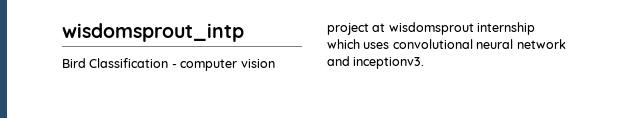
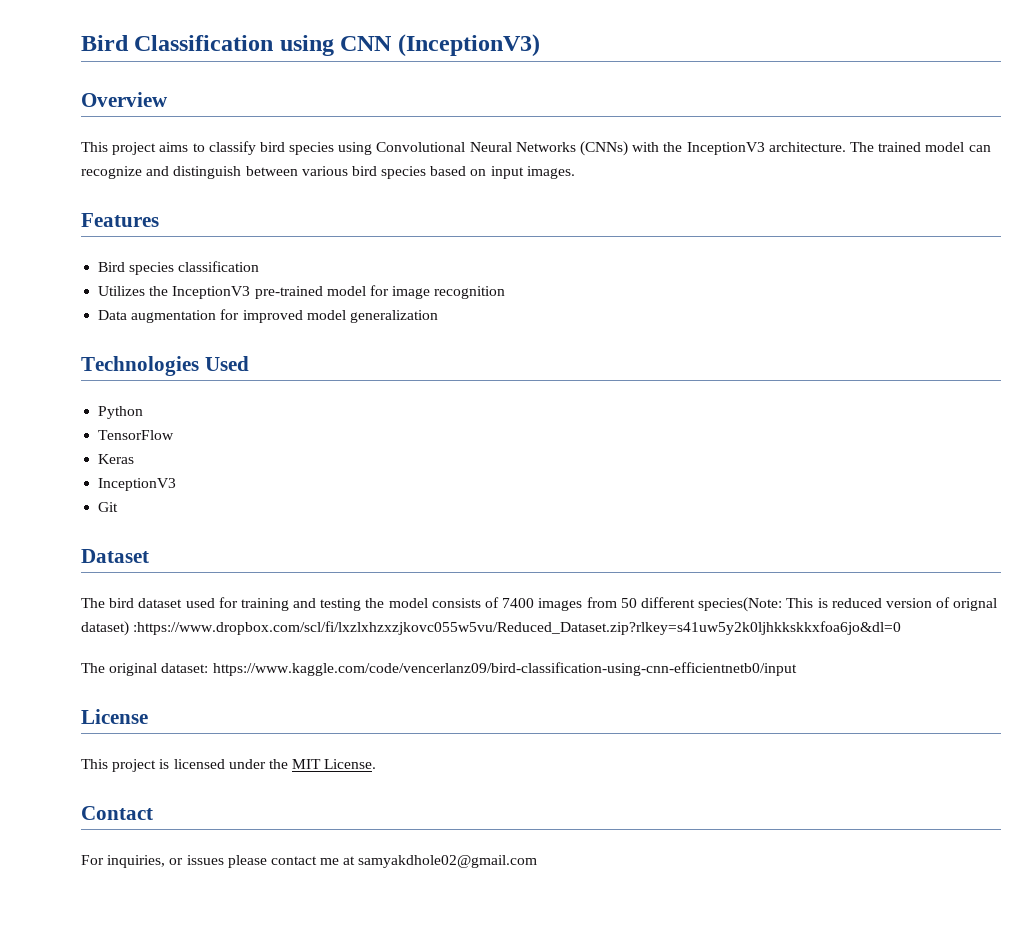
[62,23,244,42] [62,58,275,71] [327,22,536,35] [327,39,566,49] [327,56,425,69] wisdomsprout_intp // Bird Classification - computer vision project at wisdomsprout internship which uses convolutional neural network and inceptionv3. -> [81,34,540,57] [81,92,168,107] [81,141,991,156] [81,166,575,179] [81,213,159,227] [98,261,260,275] [98,285,506,299] [98,309,438,323] [81,356,249,376] [98,406,144,419] [98,430,175,440] [98,454,135,464] [98,478,177,491] [98,502,119,512] [81,549,149,563] [81,597,998,612] [81,621,902,636] [81,662,797,676] [81,709,148,724] [81,759,377,772] [81,806,153,820] [81,855,538,868] Bird Classification using CNN (InceptionV3) // Overview // This project aims to classify bird species using Convolutional Neural Networks (CNNs) with the InceptionV3 architecture. The trained model can recognize and distinguish between various bird species based on input images. // Features // Bird species classification // Utilizes the InceptionV3 pre-trained model for image recognition // Data augmentation for improved model generalization // Technologies Used // Python // TensorFlow // Keras // InceptionV3 // Git // Dataset // The bird dataset used for training and testing the model consists of 7400 images from 50 different species(Note: This is reduced version of orignal dataset) :https://www.dropbox.com/scl/fi/lxzlxhzxzjkovc055w5vu/Reduced_Dataset.zip?rlkey=s41uw5y2k0ljhkkskkxfoa6jo&dl=0 // The original dataset: https://www.kaggle.com/code/vencerlanz09/bird-classification-using-cnn-efficientnetb0/input // License // This project is licensed under the MIT License. // Contact // For inquiries, or issues please contact me at samyakdhole02@gmail.com

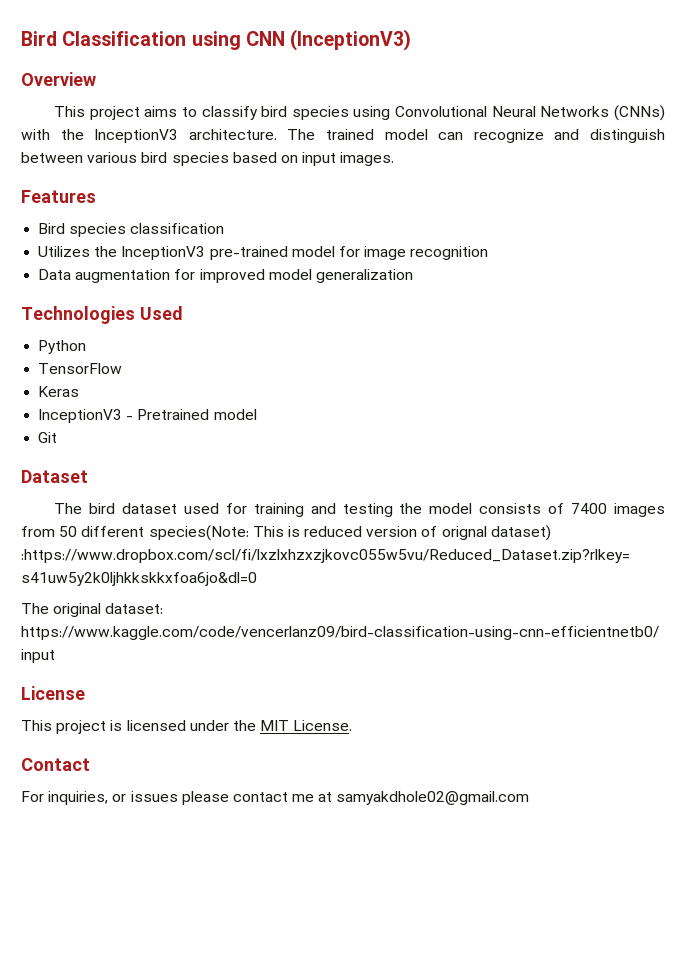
(177, 484) none -> [126,409,257,420] - Pretrained model

